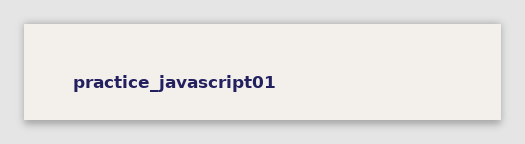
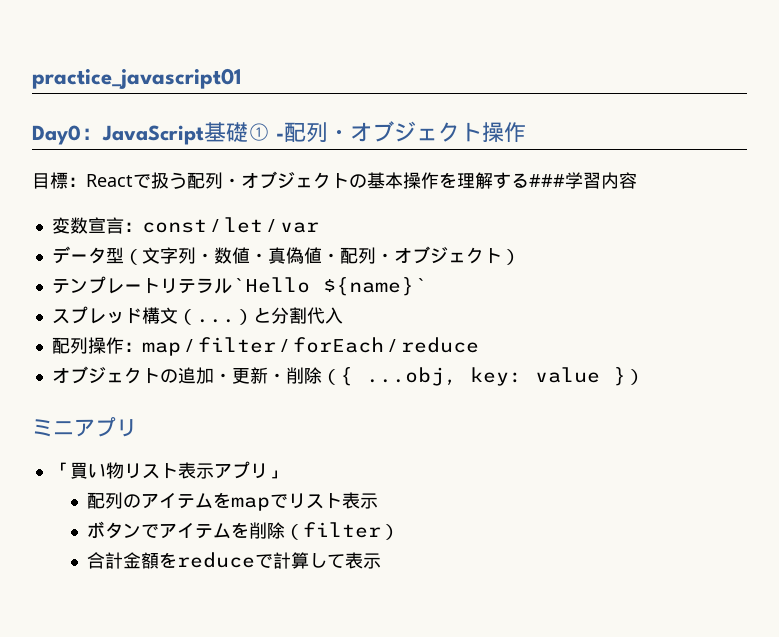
(276, 83) none -> [32,121,526,145] [32,171,637,189] [51,217,319,234] [51,246,520,265] [51,276,427,296] [51,306,343,325] [51,337,479,356] [51,366,644,386] [32,417,137,437] [51,461,286,479] [87,492,379,511] [87,521,400,540] [87,552,382,569] // Day0：JavaScript基礎① -配列・オブジェクト操作 // 目標：Reactで扱う配列・オブジェクトの基本操作を理解する###学習内容 // 変数宣言：const / let / var // データ型（文字列・数値・真偽値・配列・オブジェクト） // テンプレートリテラル`Hello ${name}` // スプレッド構文（...）と分割代入 // 配列操作：map / filter / forEach / reduce // オブジェクトの追加・更新・削除（{ ...obj, key: value }） // ミニアプリ // 「買い物リスト表示アプリ」 // 配列のアイテムをmapでリスト表示 // ボタンでアイテムを削除（filter） // 合計金額をreduceで計算して表示

